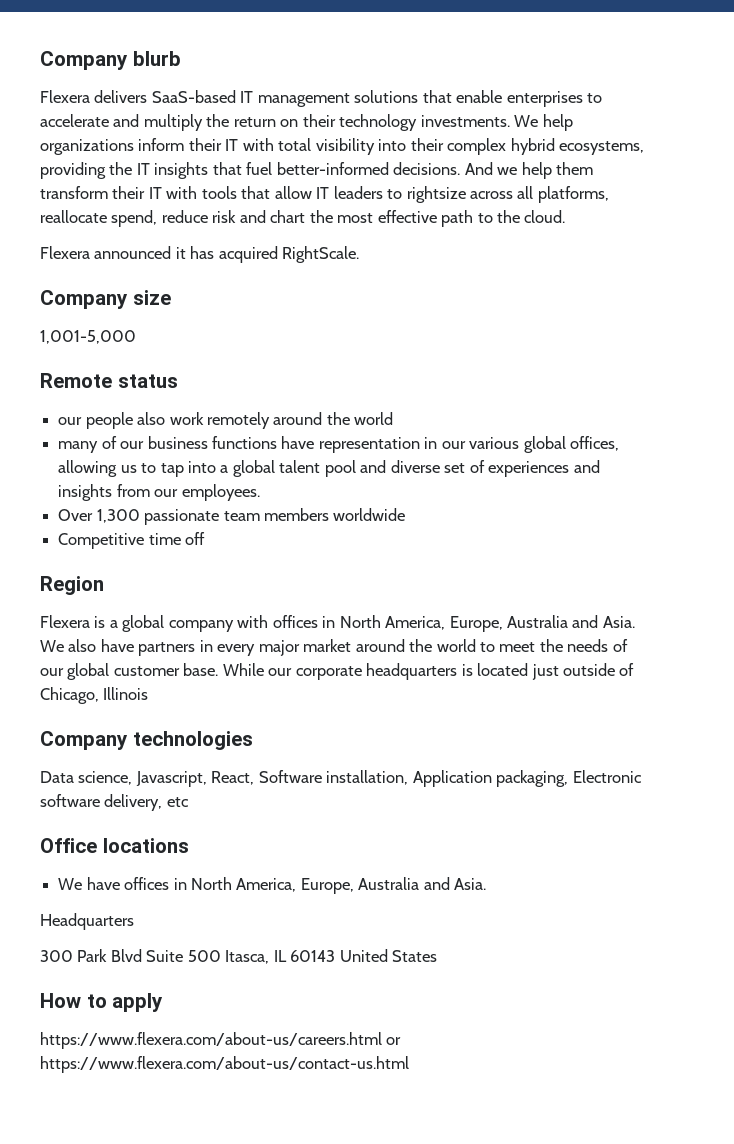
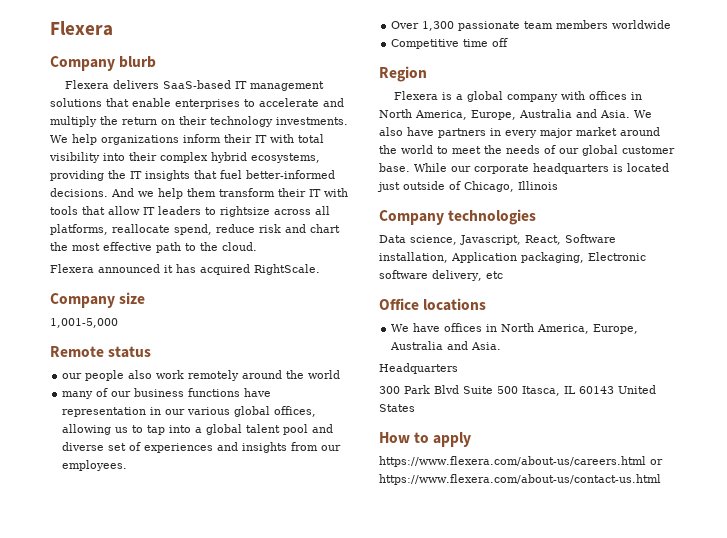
(40, 60) none -> [50,21,113,36] Flexera //

